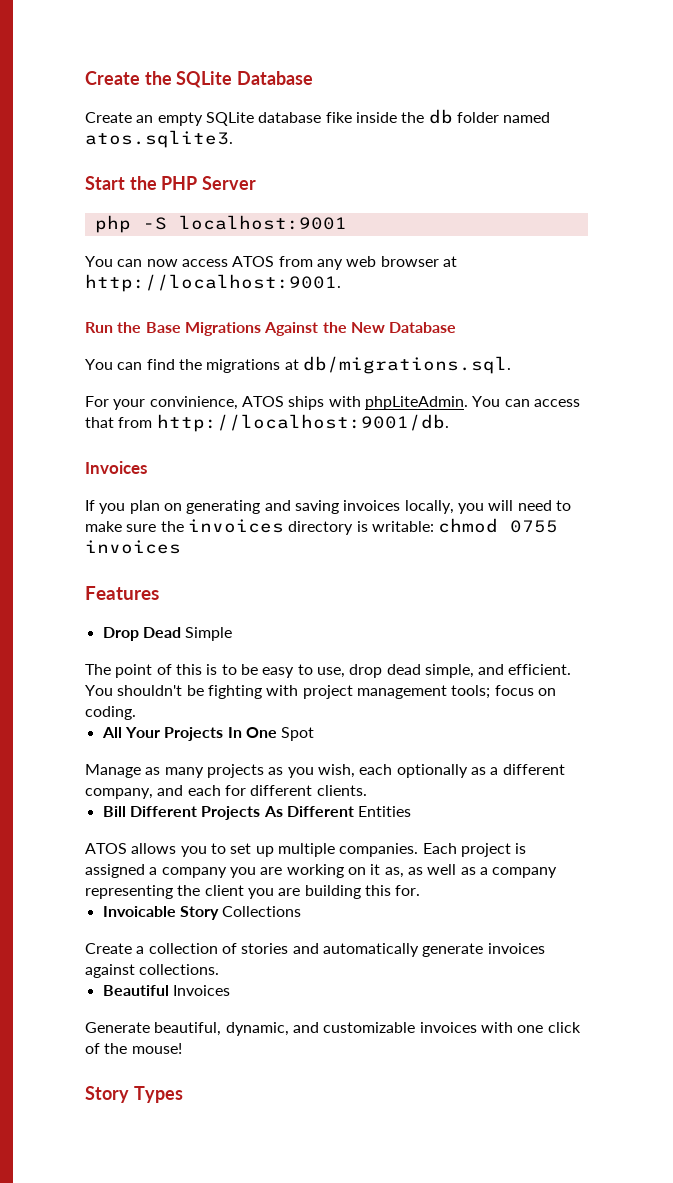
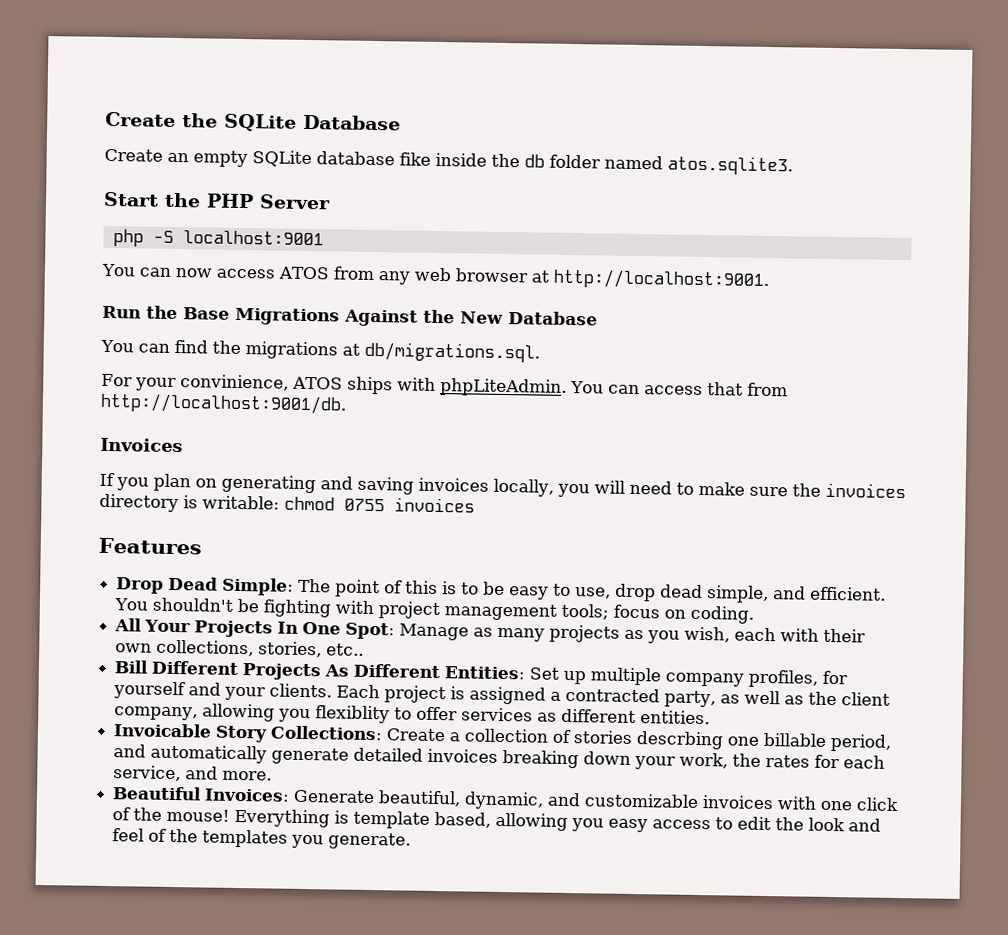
[185,627,233,641] Simple // -> [222,577,295,596] Simple:
[281,727,315,741] Spot // -> [345,622,396,640] Spot:
[396,764,565,778] [85,785,367,799] optionally as a different company, and each for different clients. -> [780,628,867,643] [115,639,365,658] with their own collections, stories, etc..
[358,806,412,817] [85,843,419,857] Entities // ATOS allows you to set up multiple companies. -> [444,666,849,688] [113,681,333,701] Entities: Set up multiple company profiles, for yourself and your clients.
[161,864,558,878] [85,885,421,899] company you are working on it as, as well as a company representing the client you are building this for. -> [565,687,891,708] [114,703,711,725] contracted party, as well as the client company, allowing you flexiblity to offer services as different entities.
[222,906,302,917] Collections // -> [270,725,384,741] Collections:
[292,943,545,957] [85,964,220,978] and automatically generate invoices against collections. -> [636,731,892,752] [113,744,886,770] [113,765,273,782] descrbing one billable period, and automatically generate detailed invoices breaking down your work, the rates for each service, and more.
[172,985,230,996] Invoices // -> [204,788,291,802] Invoices:
[85,1086,183,1103] // Story Types -> [234,808,882,833] [112,828,412,850] Everything is template based, allowing you easy access to edit the look and feel of the templates you generate.

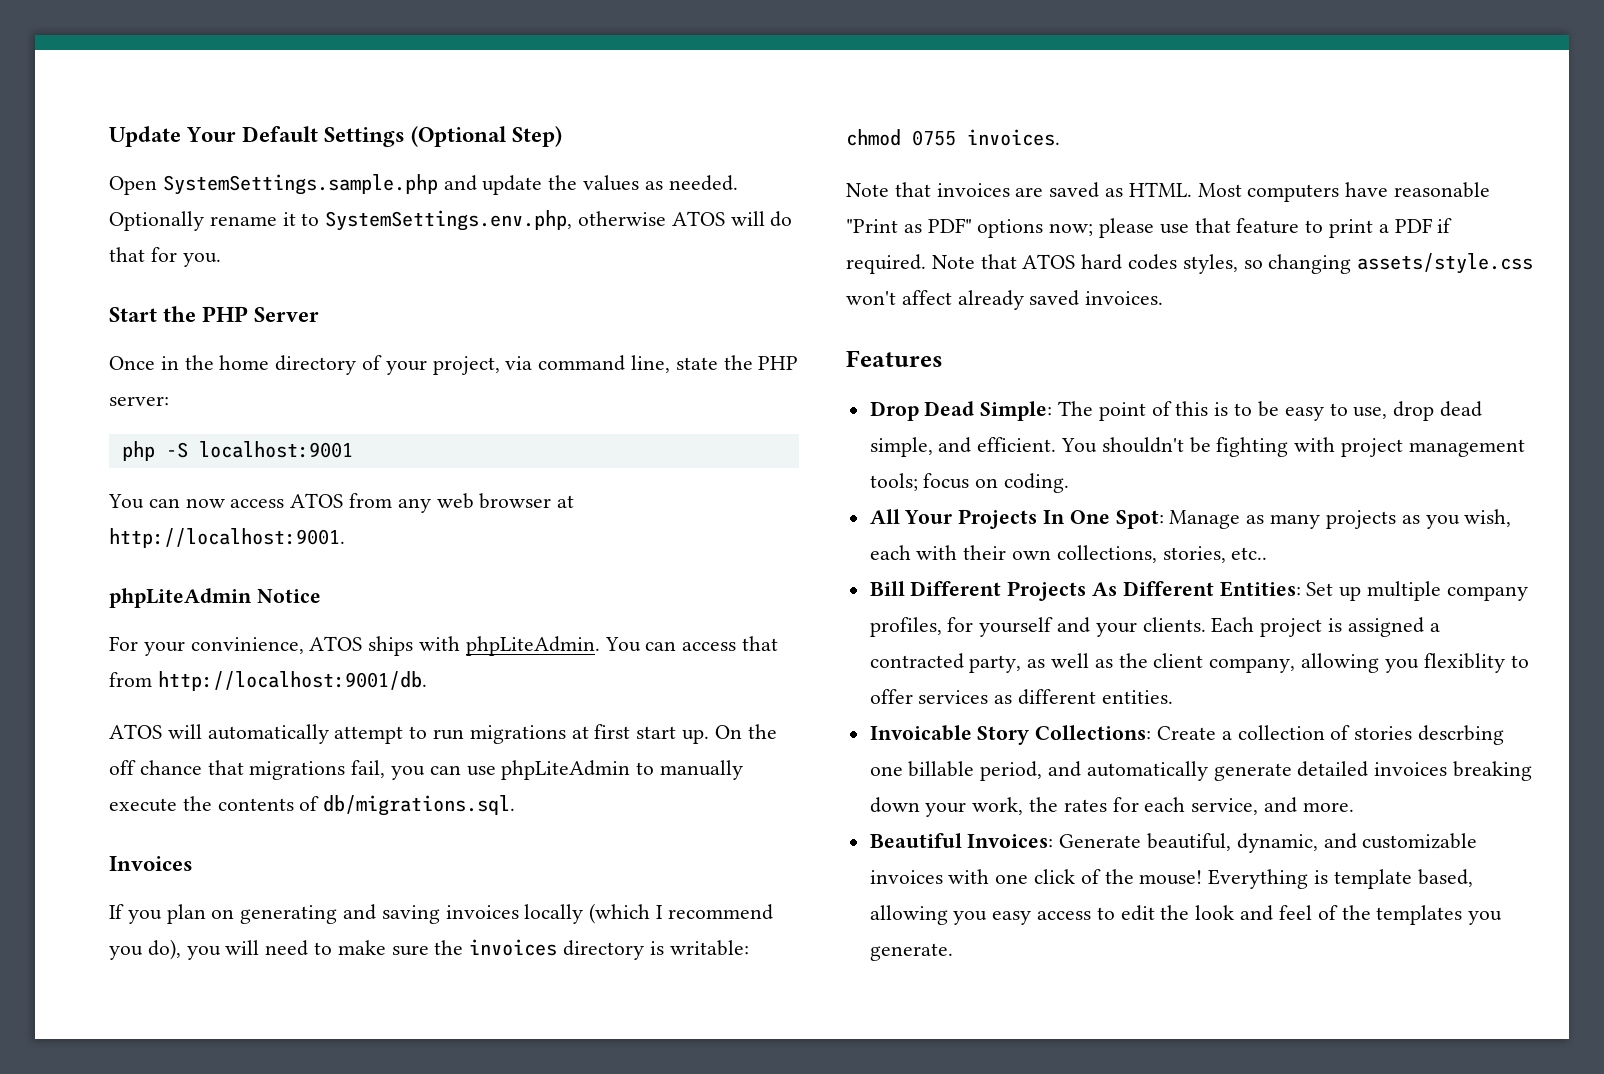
[105,111,401,132] [104,148,793,176] [103,191,331,210] Create the SQLite Database // Create an empty SQLite database fike inside the db folder named atos.sqlite3. // Start the PHP Server -> [109,126,563,147] [109,174,738,195] [109,210,793,231] [109,247,221,267] [109,306,320,322] [109,355,799,375] [109,396,169,406] Update Your Default Settings (Optional Step) // Open SystemSettings.sample.php and update the values as needed. Optionally rename it to SystemSettings.env.php, otherwise ATOS will do that for you. // Start the PHP Server // Once in the home directory of your project, via command line, state the PHP server:
[102,305,598,327] [100,339,540,363] Run the Base Migrations Against the New Database // You can find the migrations at db/migrations.sql. -> [109,588,321,608] phpLiteAdmin Notice
(347, 403) none -> [109,724,777,744] [109,760,744,780] [109,795,516,816] // ATOS will automatically attempt to run migrations at first start up. On the off chance that migrations fail, you can use phpLiteAdmin to manually execute the contents of db/migrations.sql.
[493,478,554,497] locally, -> [524,903,773,924] [109,939,181,960] locally (which I recommend you do),
[394,497,475,513] invoices -> [967,129,1060,146] [846,182,1491,202] [846,218,1453,238] [846,253,1534,274] [846,290,1164,310] invoices. // Note that invoices are saved as HTML. Most computers have reasonable "Print as PDF" options now; please use that feature to print a PDF if required. Note that ATOS hard codes styles, so changing assets/style.css won't affect already saved invoices.

